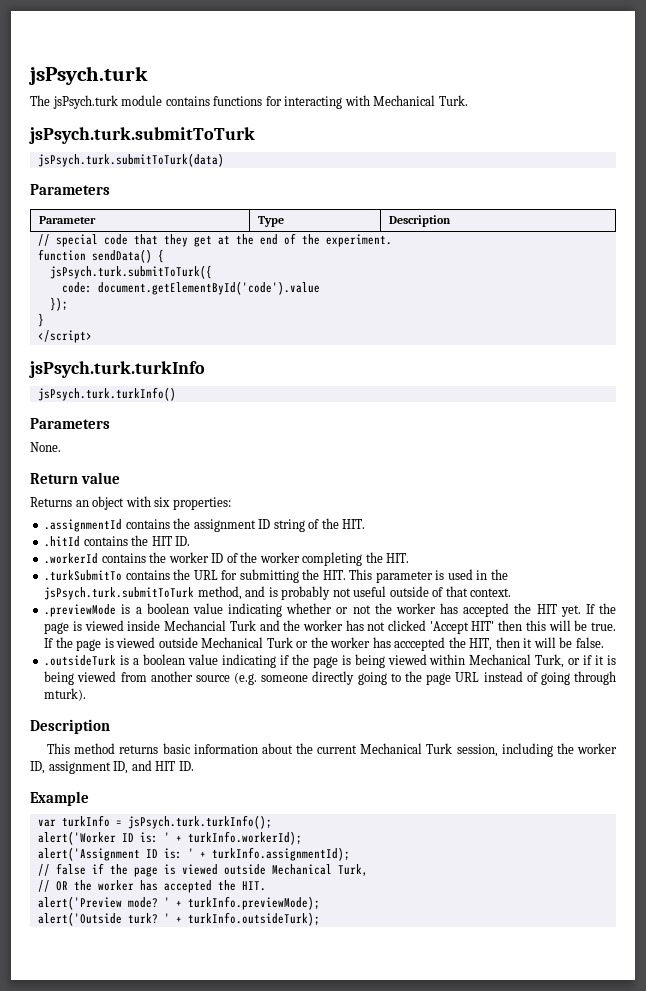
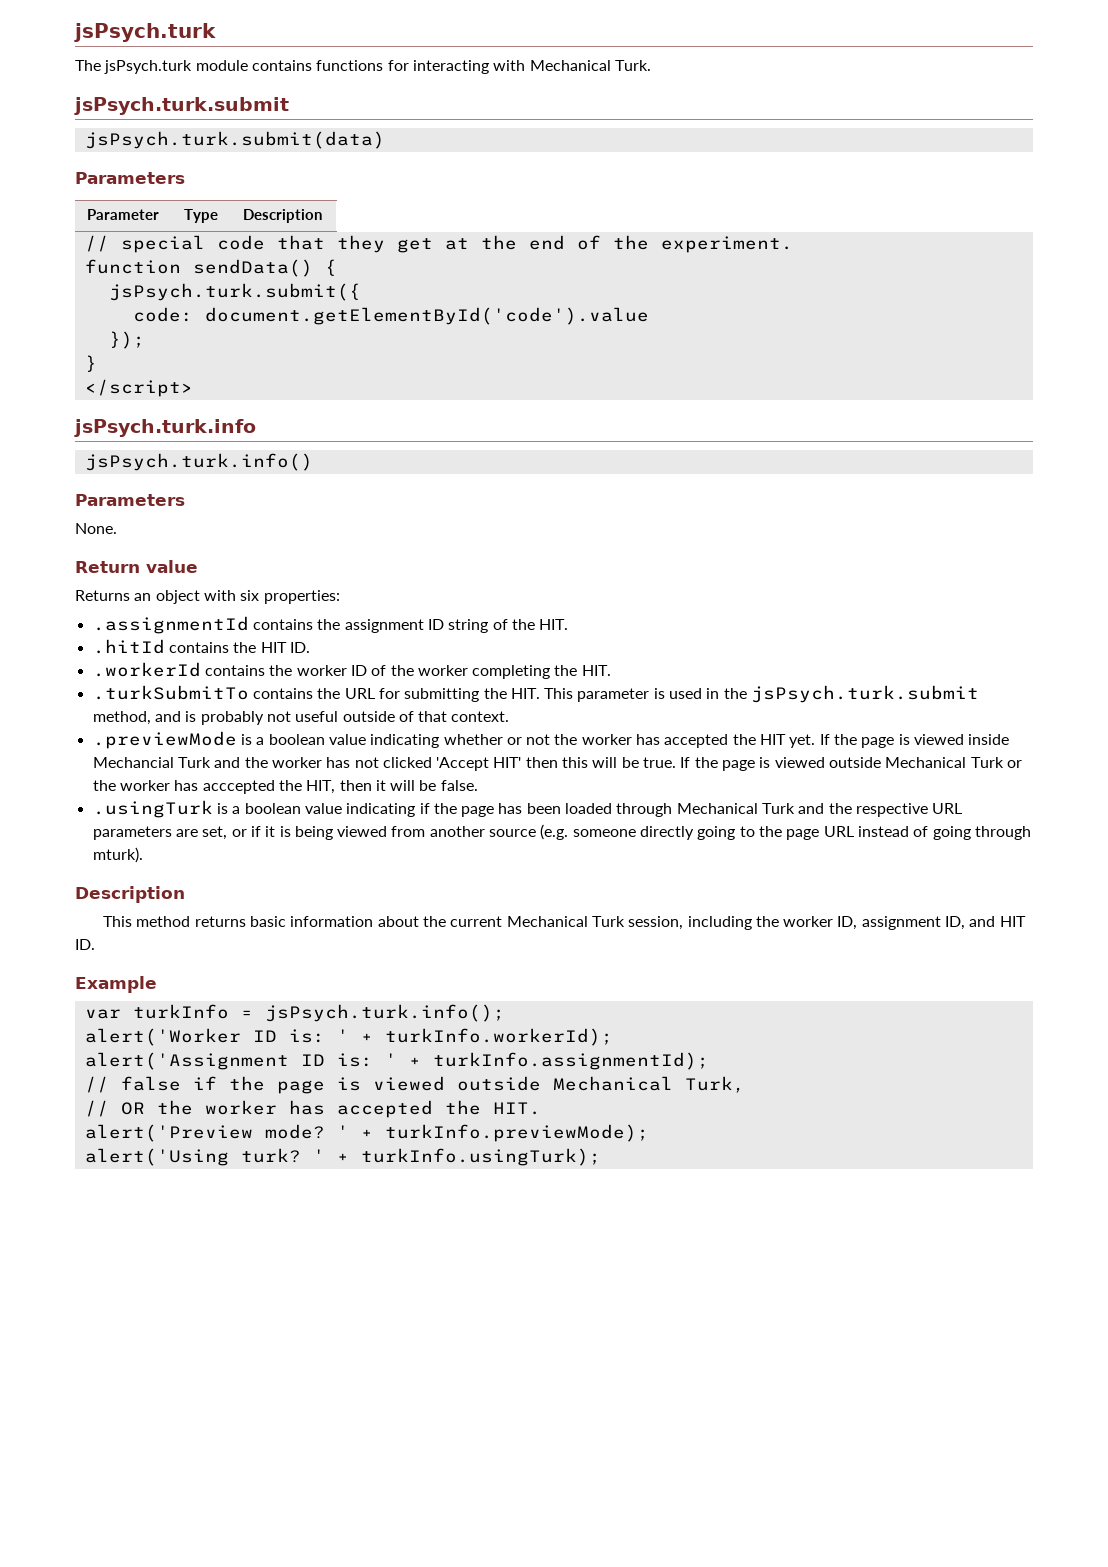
[29,127,255,144] [37,153,224,167] jsPsych.turk.submitToTurk // jsPsych.turk.submitToTurk(data) -> [74,97,289,115] [84,131,385,149] jsPsych.turk.submit // jsPsych.turk.submit(data)
[49,265,212,279] jsPsych.turk.submitToTurk({ -> [108,283,361,301] jsPsych.turk.submit({
[29,361,205,378] [37,387,176,401] jsPsych.turk.turkInfo // jsPsych.turk.turkInfo() -> [74,419,256,437] [84,453,313,471] jsPsych.turk.info // jsPsych.turk.info()
[44,587,195,600] jsPsych.turk.submitToTurk -> [751,685,980,703] jsPsych.turk.submit
[44,655,117,666] .outsideTurk -> [92,800,213,818] .usingTurk
[341,654,565,668] is being viewed within Mechanical Turk, -> [498,803,963,817] [92,826,228,840] has been loaded through Mechanical Turk and the respective URL parameters are set,
[127,815,272,829] jsPsych.turk.turkInfo(); -> [264,1004,505,1022] jsPsych.turk.info();
[37,912,122,926] alert('Outside -> [84,1148,229,1166] alert('Using
[187,912,320,926] turkInfo.outsideTurk); -> [360,1148,601,1166] turkInfo.usingTurk);

